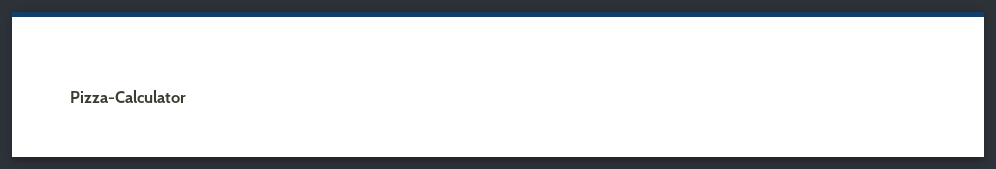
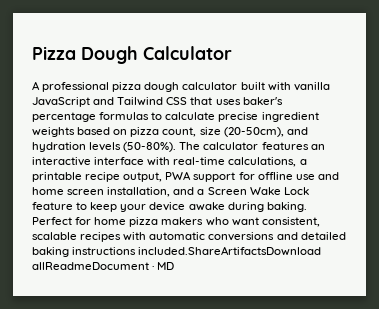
[70,90,186,103] Pizza-Calculator -> [32,46,232,64] [32,81,330,92] [32,97,283,107] [32,112,319,122] [32,127,308,137] [32,142,325,152] [32,157,307,167] [32,171,339,182] [32,187,309,197] [32,202,307,212] [32,217,320,227] [32,232,346,242] [32,246,322,257] [32,262,175,270] Pizza Dough Calculator // A professional pizza dough calculator built with vanilla JavaScript and Tailwind CSS that uses baker's percentage formulas to calculate precise ingredient weights based on pizza count, size (20-50cm), and hydration levels (50-80%). The calculator features an interactive interface with real-time calculations, a printable recipe output, PWA support for offline use and home screen installation, and a Screen Wake Lock feature to keep your device awake during baking. Perfect for home pizza makers who want consistent, scalable recipes with automatic conversions and detailed baking instructions included.ShareArtifactsDownload allReadmeDocument · MD

